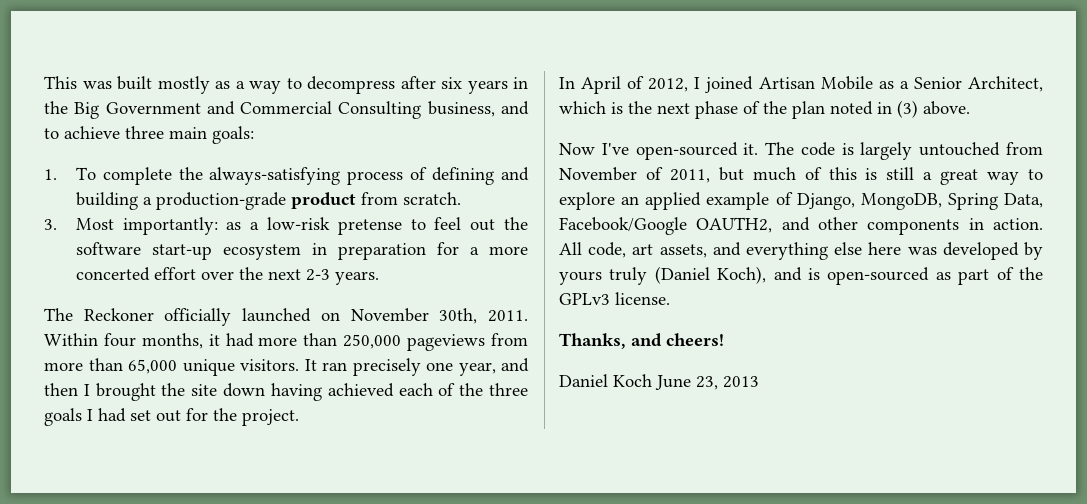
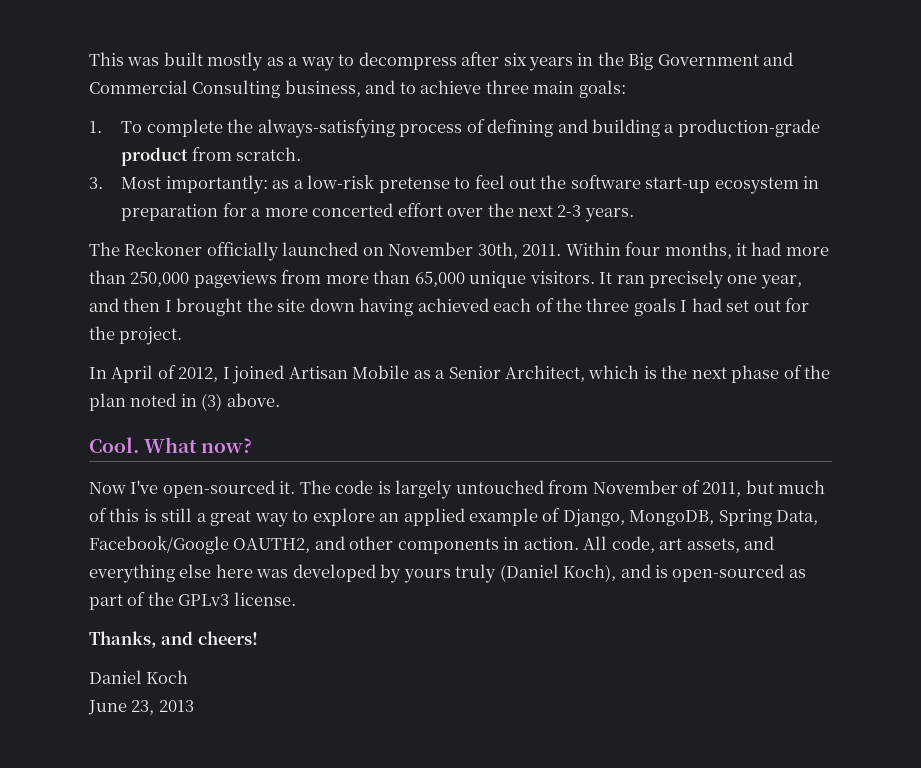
(970, 108) none -> [89,437,253,453] // Cool. What now?
(652, 380) none -> (189, 677) //

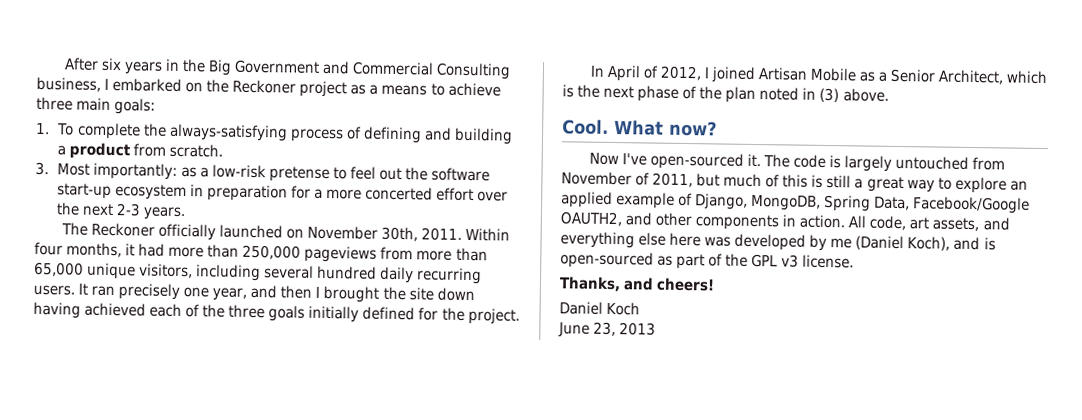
[89,52,500,71] This was built mostly as a way to decompress after -> [63,57,99,71] After
[365,80,396,94] and -> [104,78,428,98] I embarked on the Reckoner project as a means
[677,119,820,137] production-grade -> (66, 150) none
[529,271,595,284] visitors. -> [139,263,483,285] [33,284,75,296] visitors, including several hundred daily recurring users.
[680,298,781,312] I had set out -> [308,305,416,323] initially defined
[403,564,497,583] yours truly -> [830,238,853,249] me
[178,594,230,606] GPLv3 -> [751,253,800,268] GPL v3

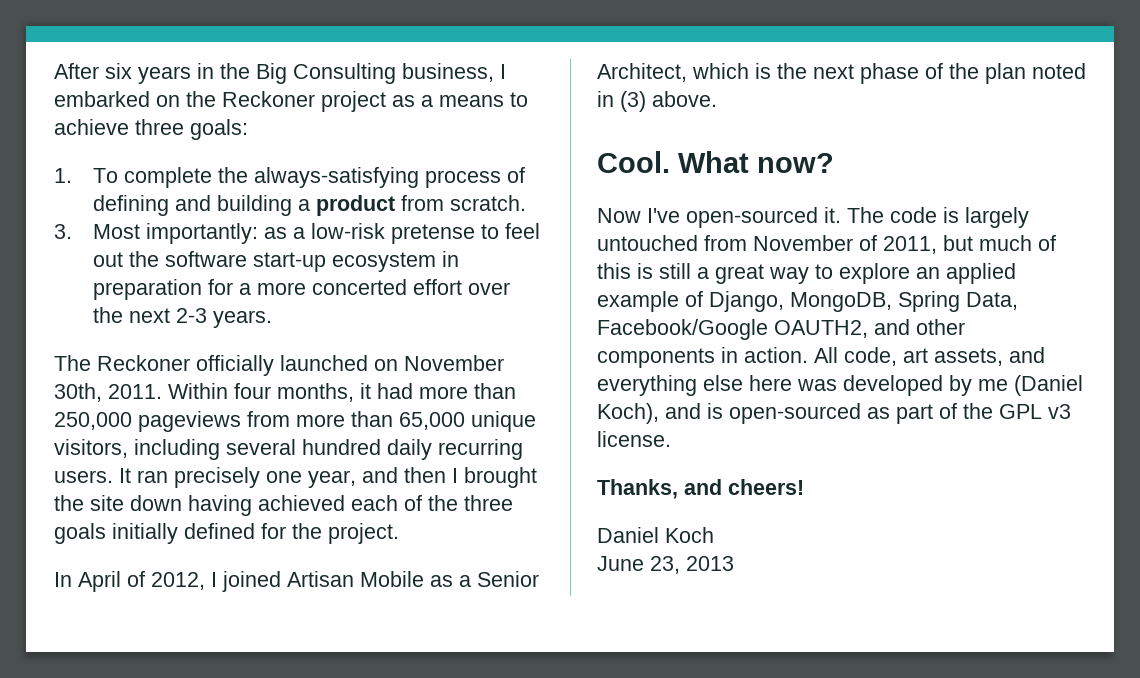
[233,59,435,76] Government and Commercial -> (287, 73) none
[76,97,112,111] main -> (184, 127) none

